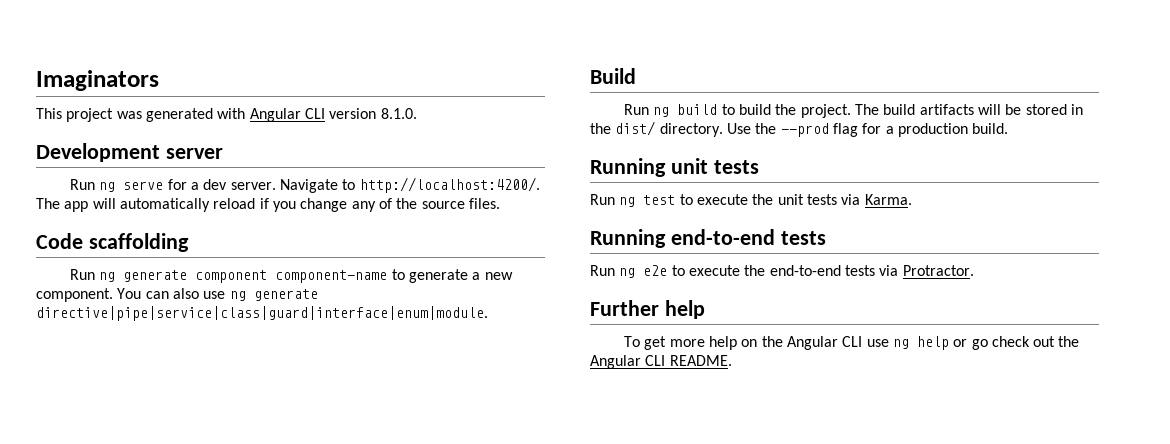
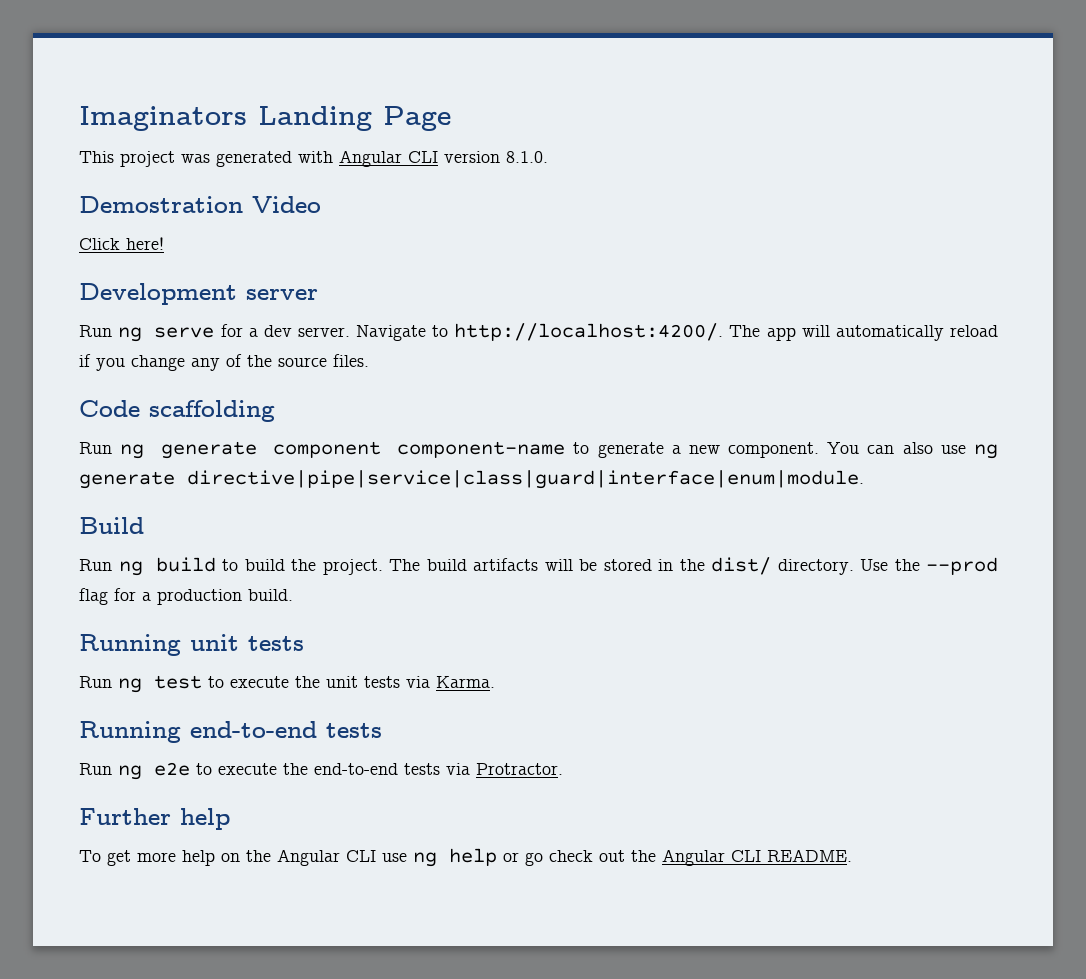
(159, 80) none -> [258,106,451,131] Landing Page
(417, 113) none -> [79,196,321,213] [79,237,164,250] // Demostration Video // Click here!

